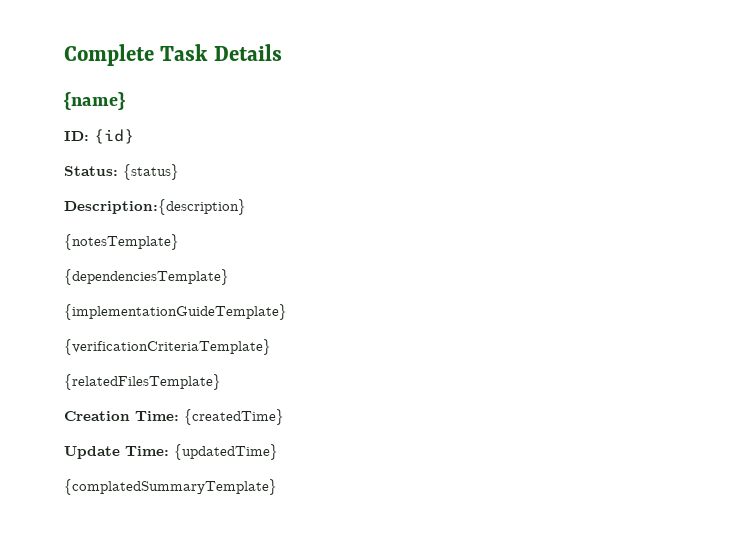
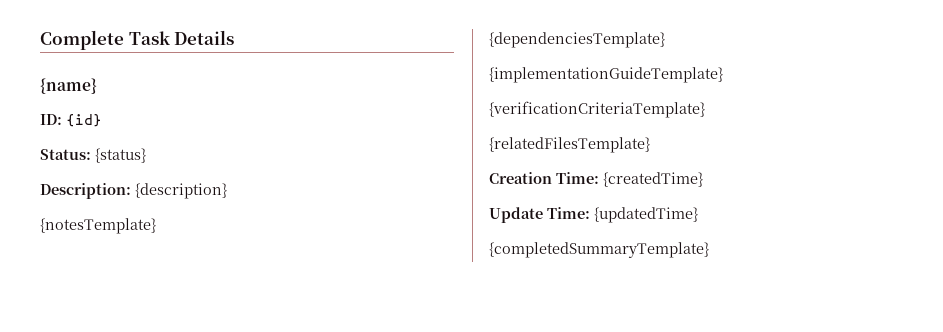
[64,199,246,215] Description:{description} -> [40,183,227,199] Description: {description}
[64,479,277,495] {complatedSummaryTemplate} -> [489,242,709,258] {completedSummaryTemplate}

